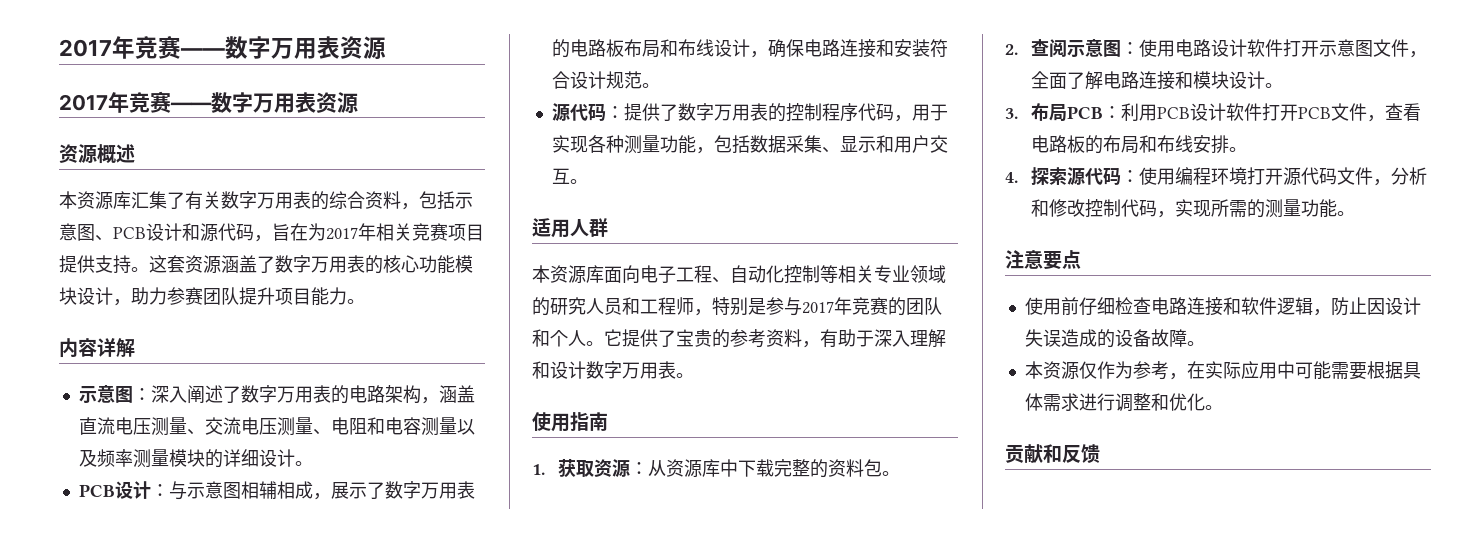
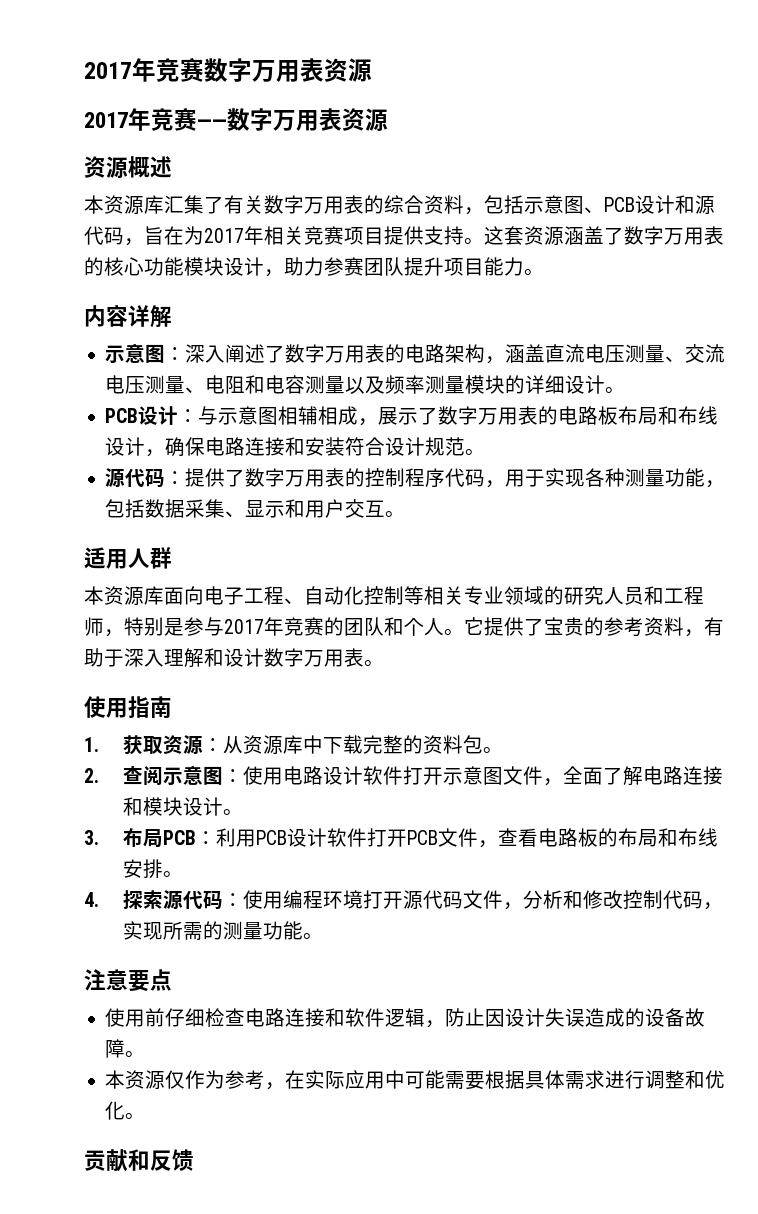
[59,35,225,59] 2017年竞赛—— -> [84,57,204,82] 2017年竞赛

